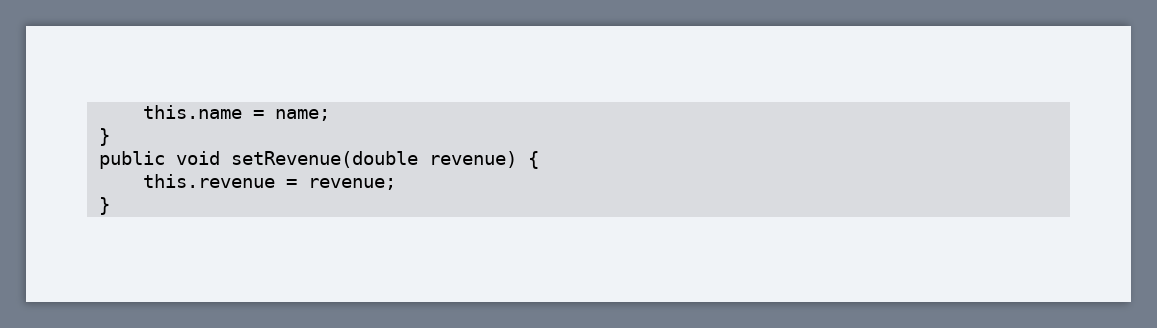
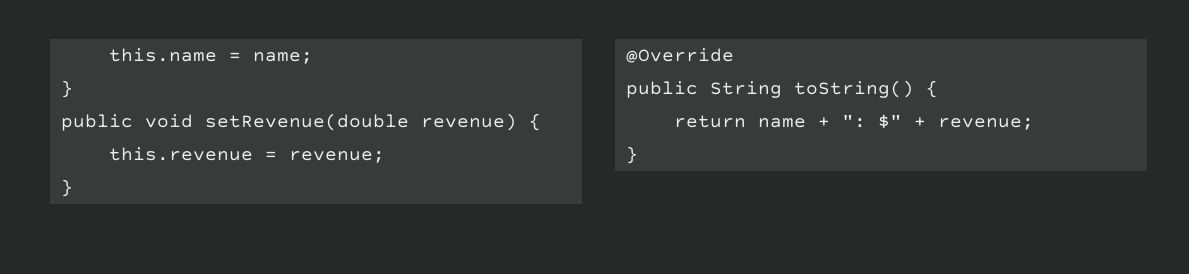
(110, 206) none -> [625,48,734,63] [625,80,938,98] [673,114,1034,130] [625,146,638,164] // @Override // public String toString() { // return name + ": $" + revenue; // }

